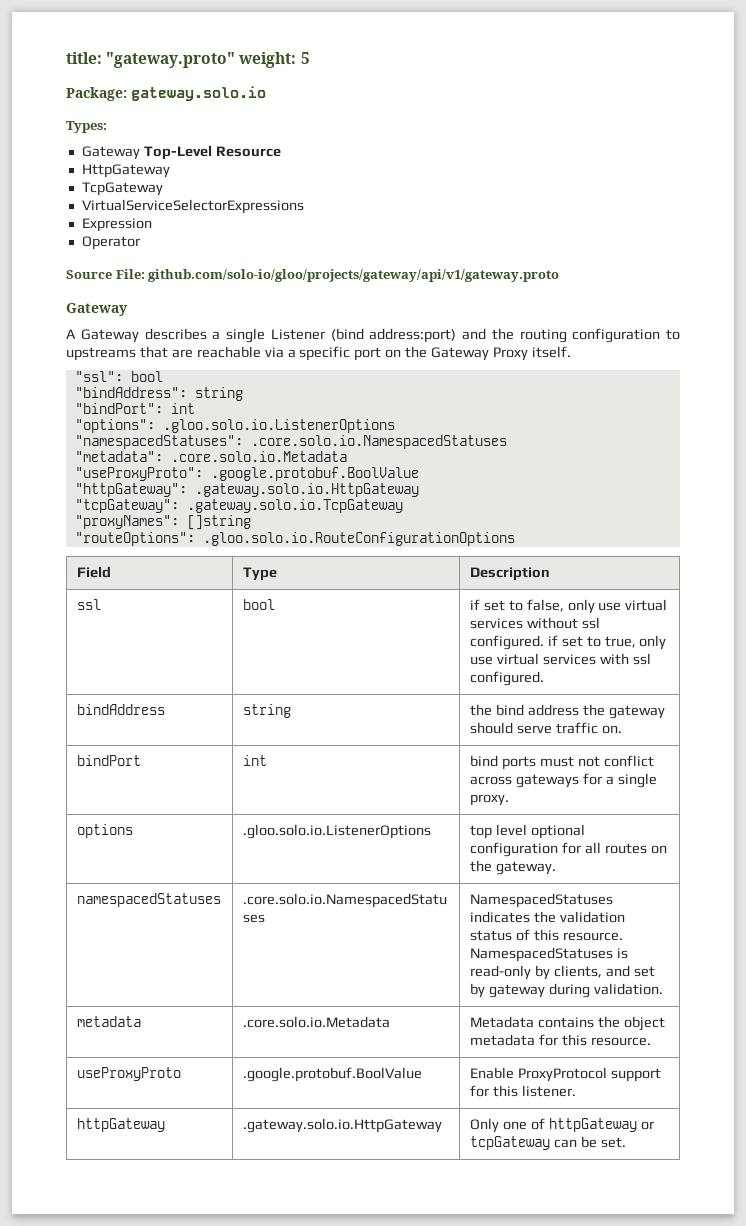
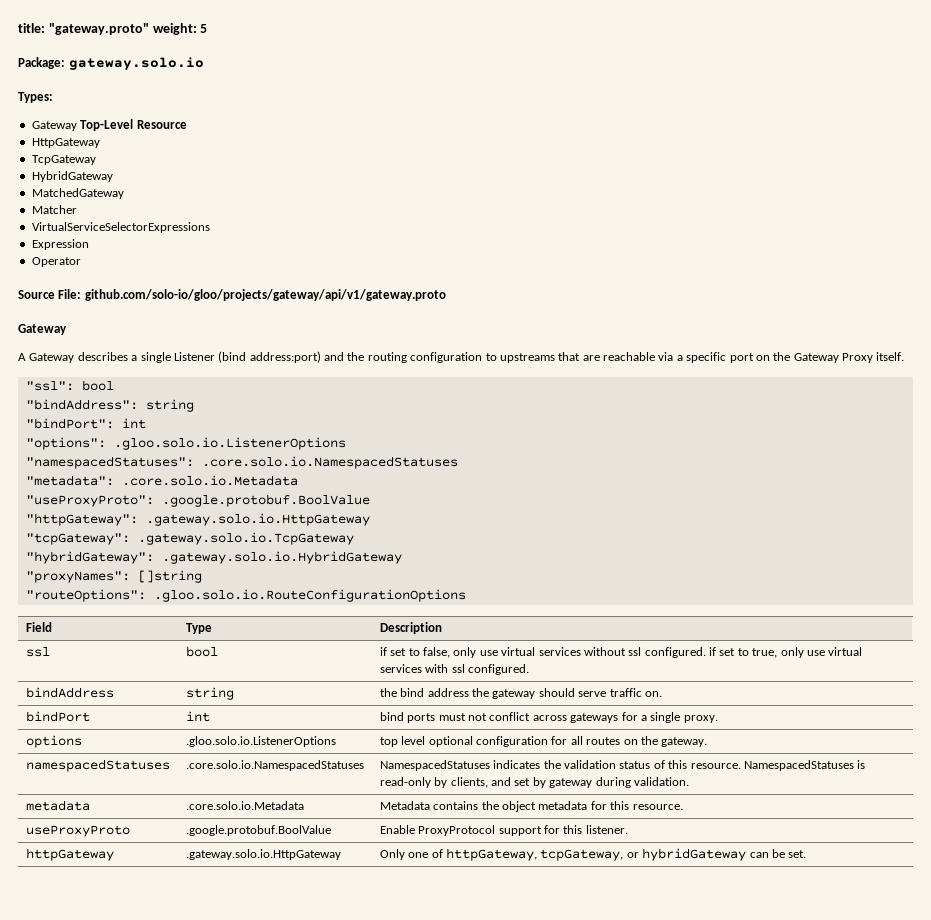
(163, 189) none -> [31,171,113,182] [31,188,124,199] [31,205,77,214] // HybridGateway // MatchedGateway // Matcher
(403, 506) none -> [25,551,402,564] // "hybridGateway": .gateway.solo.io.HybridGateway
[548,1118,654,1132] [469,1136,550,1150] httpGateway or tcpGateway -> [446,848,747,861] httpGateway, tcpGateway, or hybridGateway

